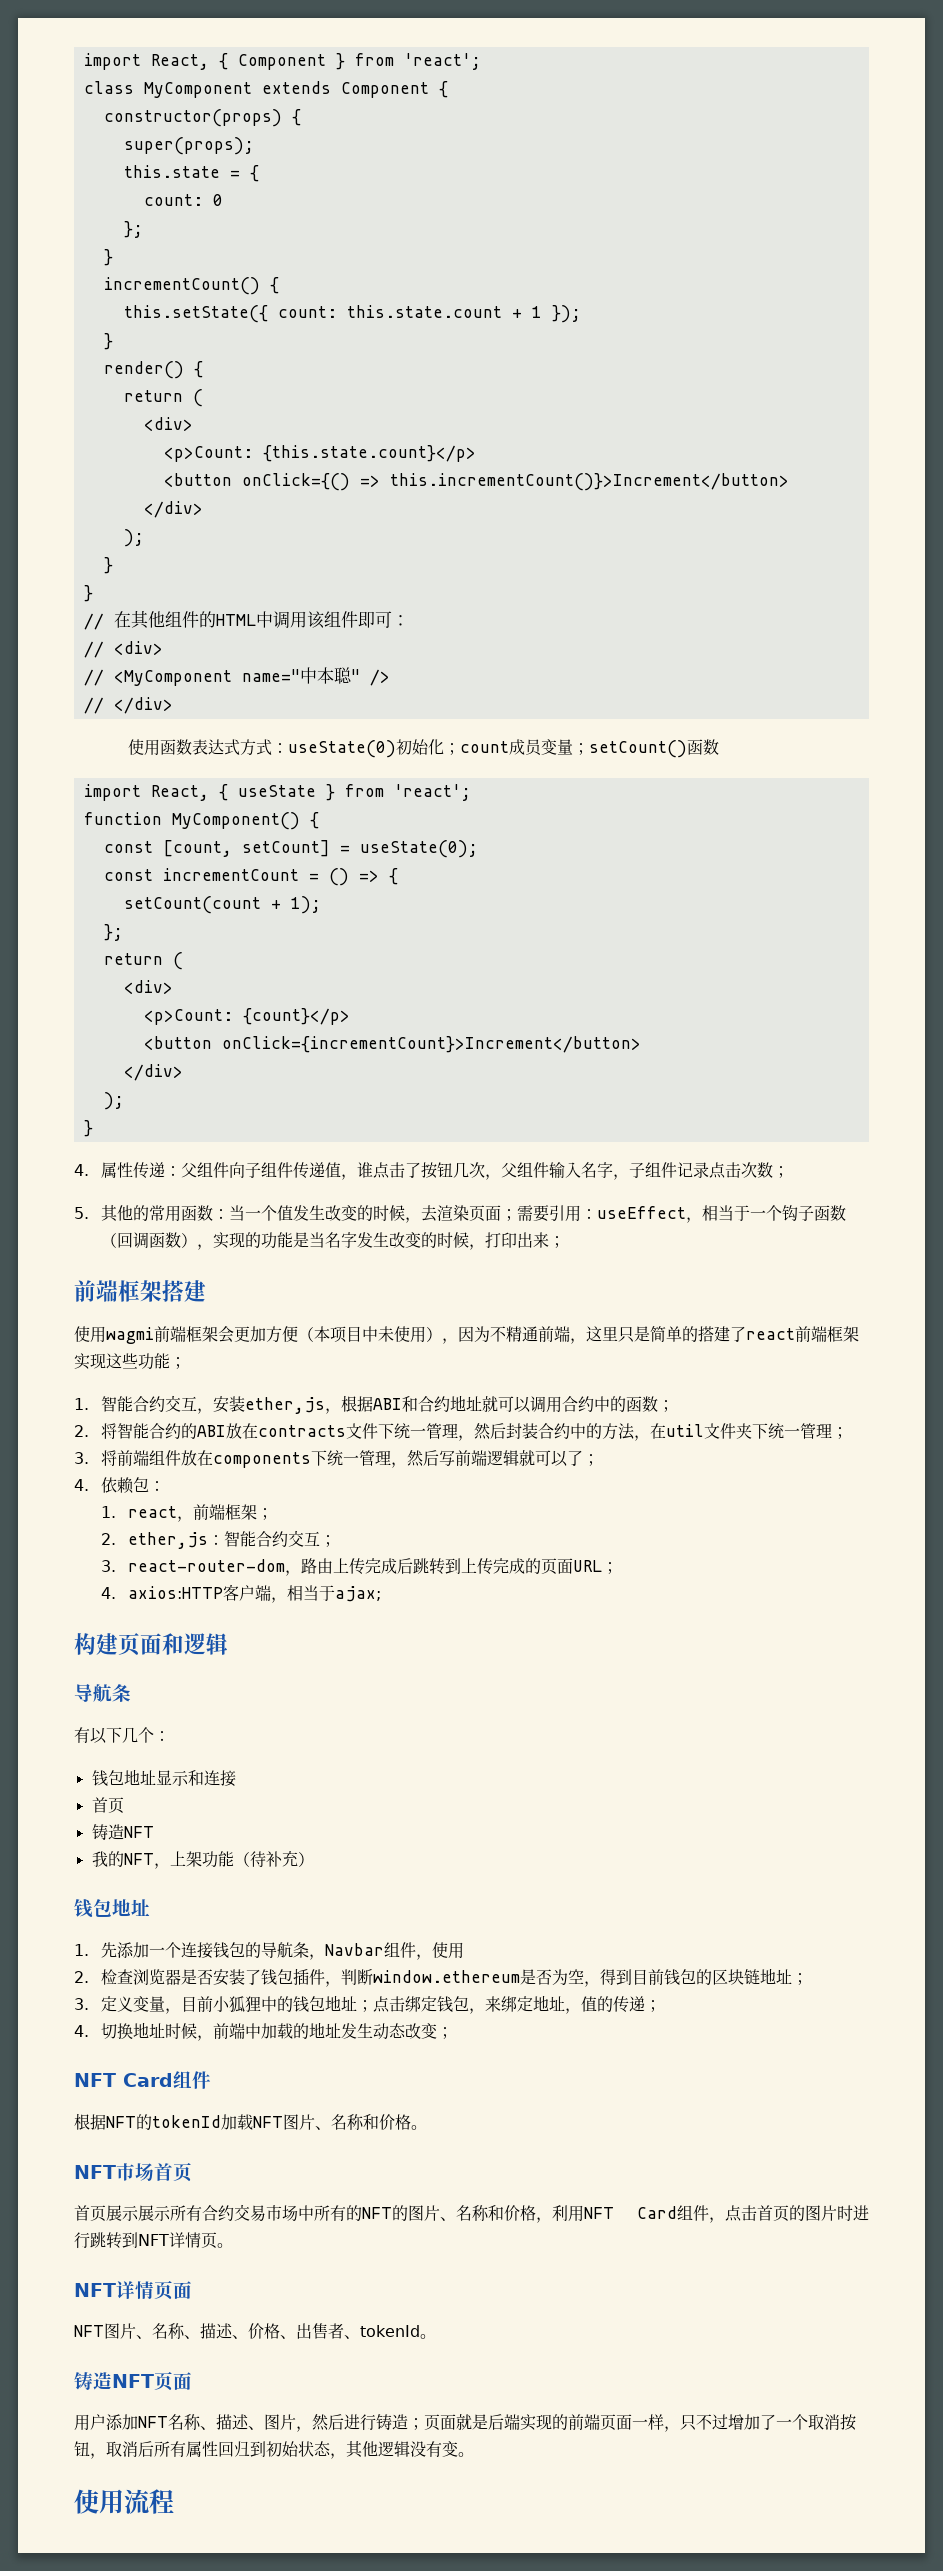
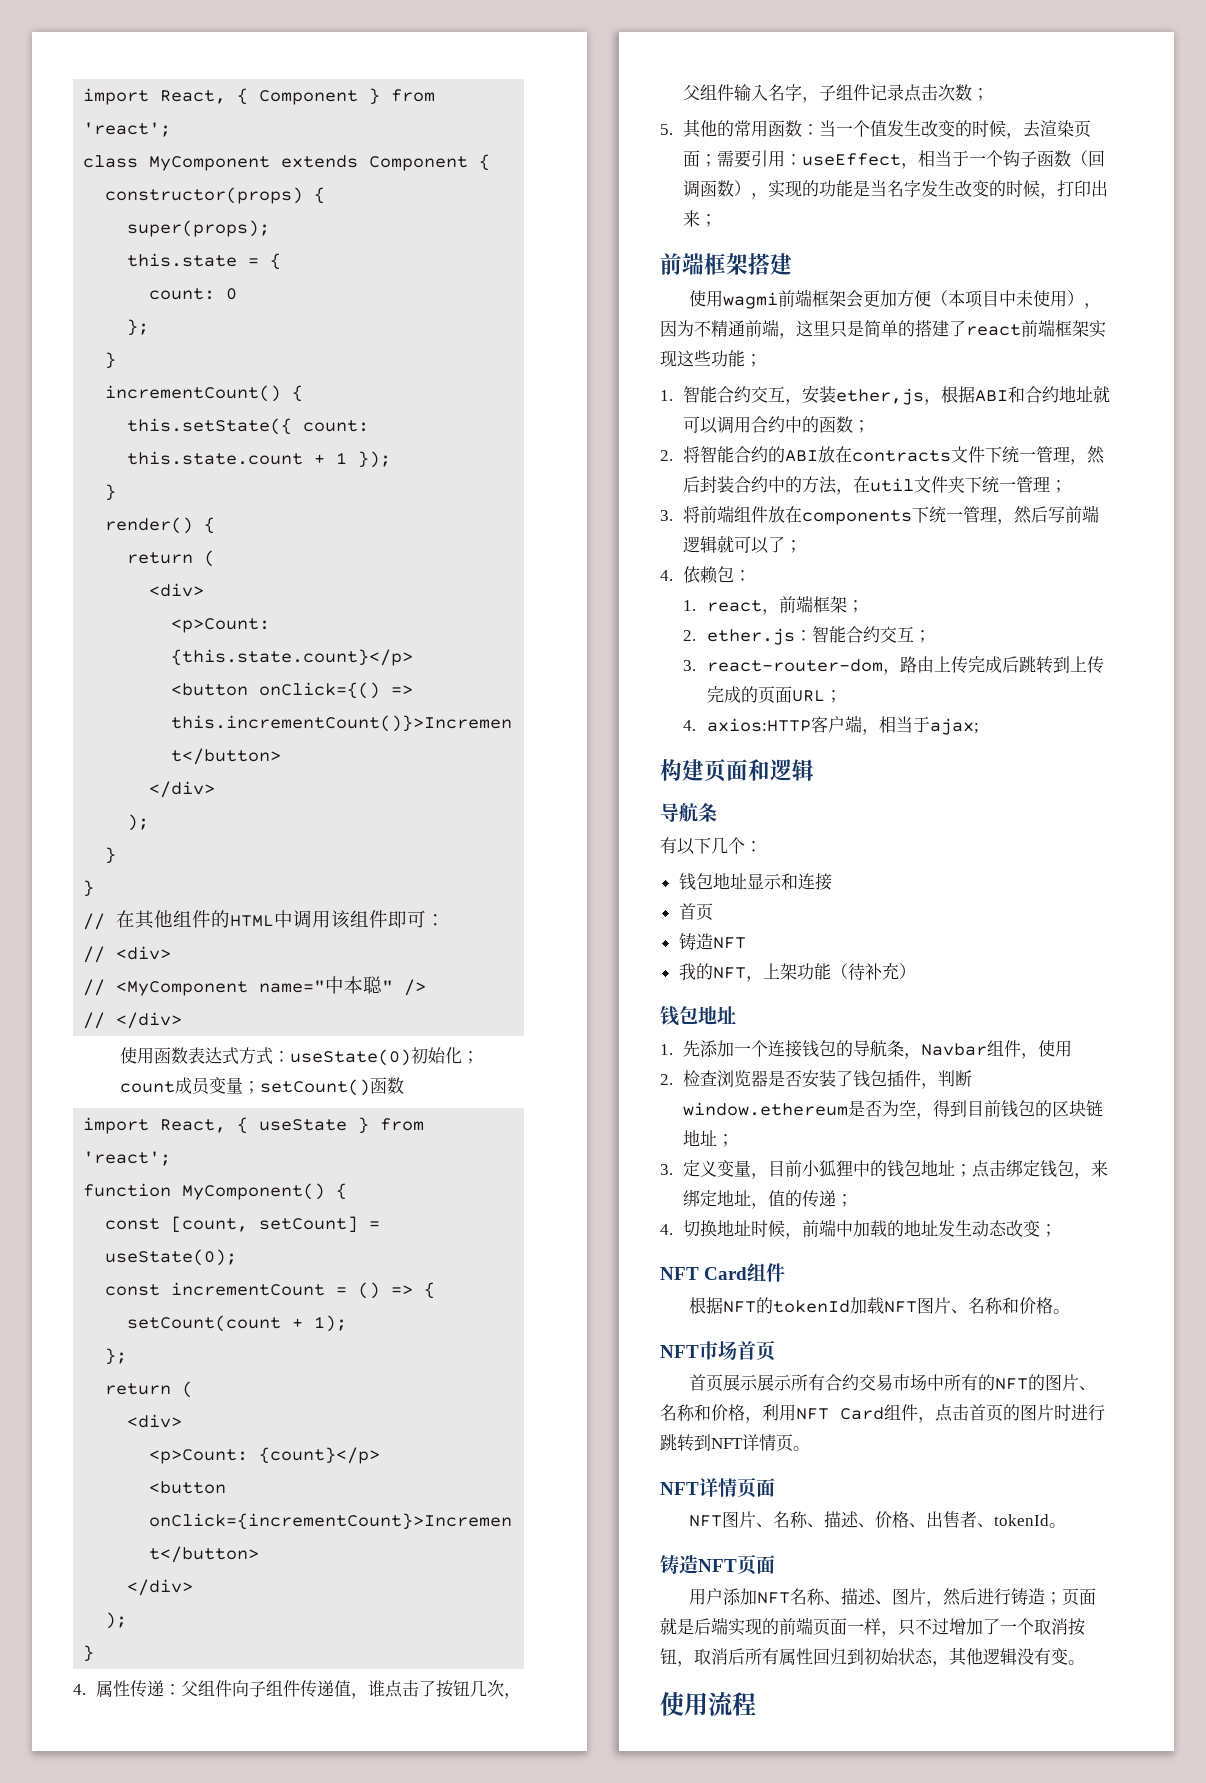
[127,1532,208,1549] ether,js -> [706,628,795,645] ether.js

